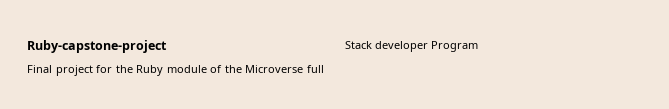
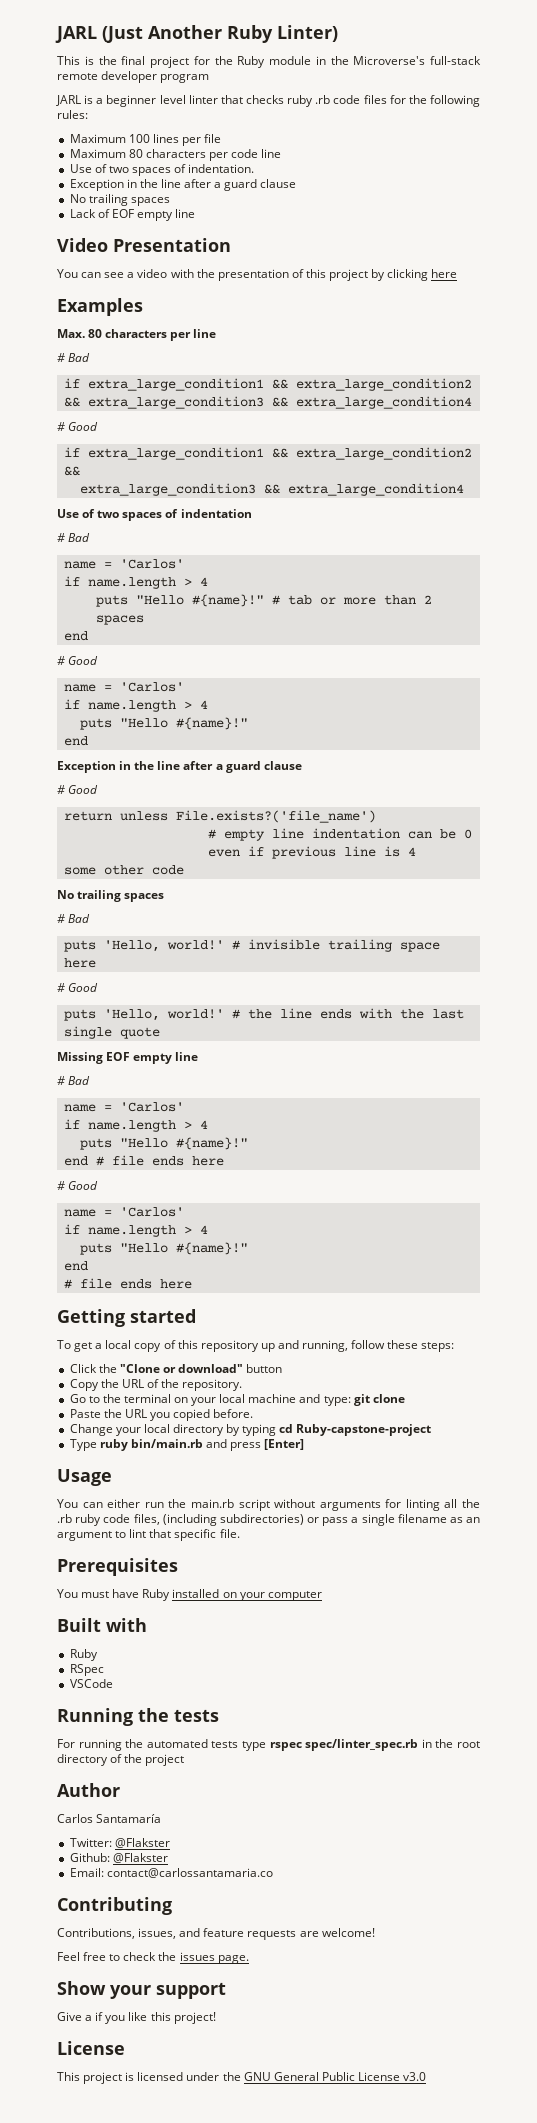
[27,40,167,53] [27,65,52,73] Ruby-capstone-project // Final -> [55,25,339,43] [57,56,146,65] JARL (Just Another Ruby Linter) // This is the final
[210,65,324,73] [345,41,478,52] of the Microverse full Stack developer Program -> [315,56,481,65] [57,71,210,83] [56,95,481,107] [57,110,88,119] [69,134,222,146] [69,149,282,161] [69,164,255,176] [69,179,297,191] [69,194,170,206] [69,209,196,221] [57,238,231,252] [57,269,458,281] [57,298,143,316] [57,329,217,341] [57,353,91,362] [63,378,472,391] [63,396,472,409] [57,422,99,431] [63,447,472,460] [63,466,80,476] [79,483,464,496] [57,509,252,521] [57,533,91,542] [63,559,184,569] [63,576,208,589] [95,594,432,607] [95,615,144,625] [63,631,88,641] [57,656,99,665] [63,682,184,692] [63,699,208,712] [79,717,248,730] [63,736,88,746] [57,761,302,773] [57,785,99,794] [63,810,376,823] [207,828,472,841] [207,846,416,859] [63,865,184,875] [57,890,165,902] [57,914,91,923] [63,939,440,952] [63,958,96,968] [57,983,99,992] [63,1008,464,1021] [63,1026,160,1039] [57,1052,199,1064] [57,1076,91,1085] [63,1102,184,1112] [63,1119,208,1132] [79,1137,248,1150] [63,1155,224,1166] [57,1181,99,1190] [63,1207,184,1217] [63,1224,208,1237] [79,1242,248,1255] [63,1261,88,1271] [63,1278,192,1289] [57,1309,196,1327] [57,1340,455,1352] [69,1364,283,1373] [69,1379,243,1391] [69,1394,405,1406] [69,1409,254,1421] [69,1424,432,1436] [69,1439,305,1451] [57,1469,112,1486] [57,1499,480,1511] [57,1514,481,1526] [57,1529,240,1541] [57,1558,178,1576] [57,1589,322,1601] [57,1618,147,1632] [69,1649,98,1661] [69,1664,104,1676] [69,1679,113,1688] [57,1708,219,1726] [57,1739,480,1751] [57,1754,185,1766] [57,1783,120,1797] [57,1814,162,1823] [69,1838,170,1848] [69,1853,168,1863] [69,1868,273,1878] [57,1897,172,1915] [57,1928,375,1940] [57,1952,249,1964] [57,1981,226,1999] [57,2012,216,2024] [57,2041,125,2055] [57,2072,427,2084] in the Microverse's full-stack remote developer program // JARL is a beginner level linter that checks ruby .rb code files for the following rules: // Maximum 100 lines per file // Maximum 80 characters per code line // Use of two spaces of indentation. // Exception in the line after a guard clause // No trailing spaces // Lack of EOF empty line // Video Presentation // You can see a video with the presentation of this project by clicking here // Examples // Max. 80 characters per line // # Bad // if extra_large_condition1 && extra_large_condition2 && extra_large_condition3 && extra_large_condition4 // # Good // if extra_large_condition1 && extra_large_condition2 && // extra_large_condition3 && extra_large_condition4 // Use of two spaces of indentation // # Bad // name = 'Carlos' // if name.length > 4 // puts "Hello #{name}!" # tab or more than 2 spaces // end // # Good // name = 'Carlos' // if name.length > 4 // puts "Hello #{name}!" // end // Exception in the line after a guard clause // # Good // return unless File.exists?('file_name') // # empty line indentation can be 0 even if previous line is 4 // some other code // No trailing spaces // # Bad // puts 'Hello, world!' # invisible trailing space here // # Good // puts 'Hello, world!' # the line ends with the last single quote // Missing EOF empty line // # Bad // name = 'Carlos' // if name.length > 4 // puts "Hello #{name}!" // end # file ends here // # Good // name = 'Carlos' // if name.length > 4 // puts "Hello #{name}!" // end // # file ends here // Getting started // To get a local copy of this repository up and running, follow these steps: // Click the "Clone or download" button // Copy the URL of the repository. // Go to the terminal on your local machine and type: git clone // Paste the URL you copied before. // Change your local directory by typing cd Ruby-capstone-project // Type ruby bin/main.rb and press [Enter] // Usage // You can either run the main.rb script without arguments for linting all the .rb ruby code files, (including subdirectories) or pass a single filename as an argument to lint that specific file. // Prerequisites // You must have Ruby installed on your computer // Built with // Ruby // RSpec // VSCode // Running the tests // For running the automated tests type rspec spec/linter_spec.rb in the root directory of the project // Author // Carlos Santamaría // Twitter: @Flakster // Github: @Flakster // Email: contact@carlossantamaria.co // Contributing // Contributions, issues, and feature requests are welcome! // Feel free to check the issues page. // Show your support // Give a if you like this project! // License // This project is licensed under the GNU General Public License v3.0

